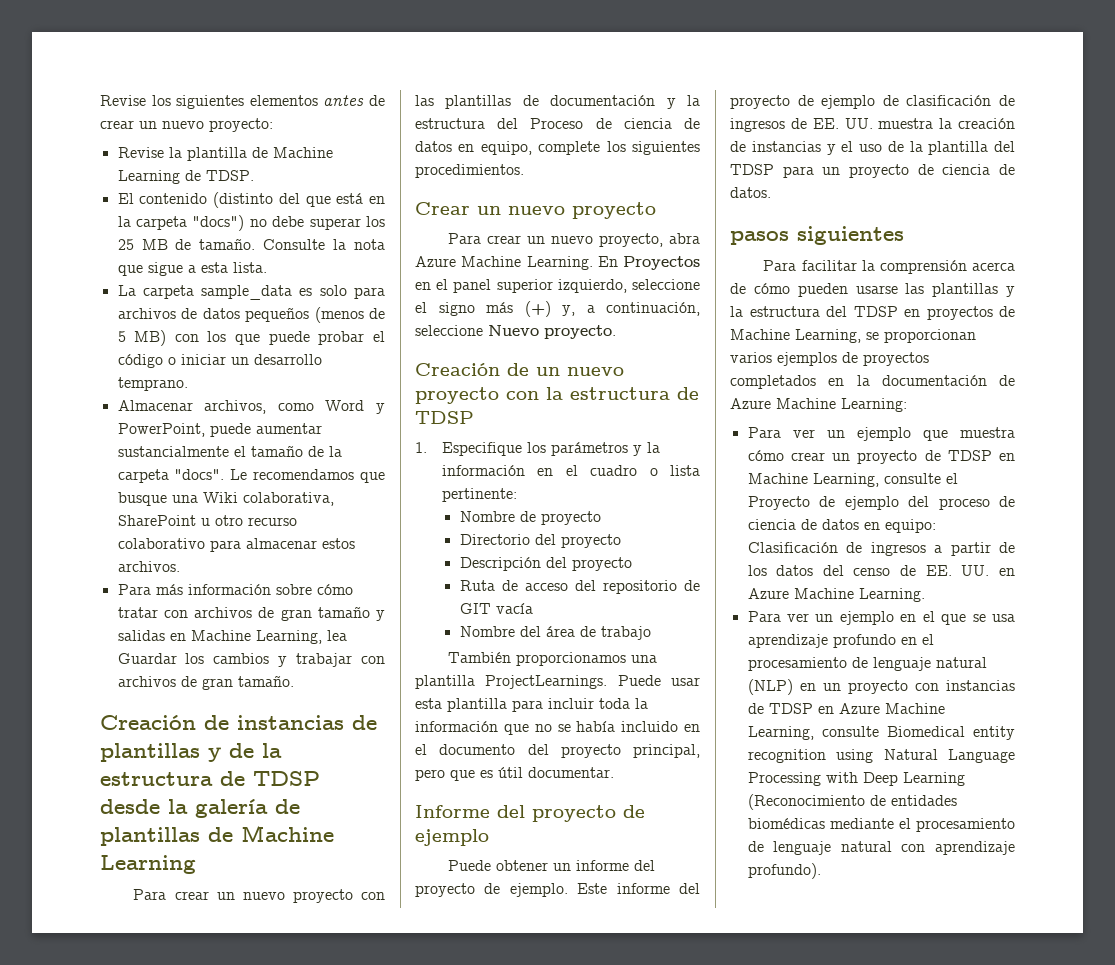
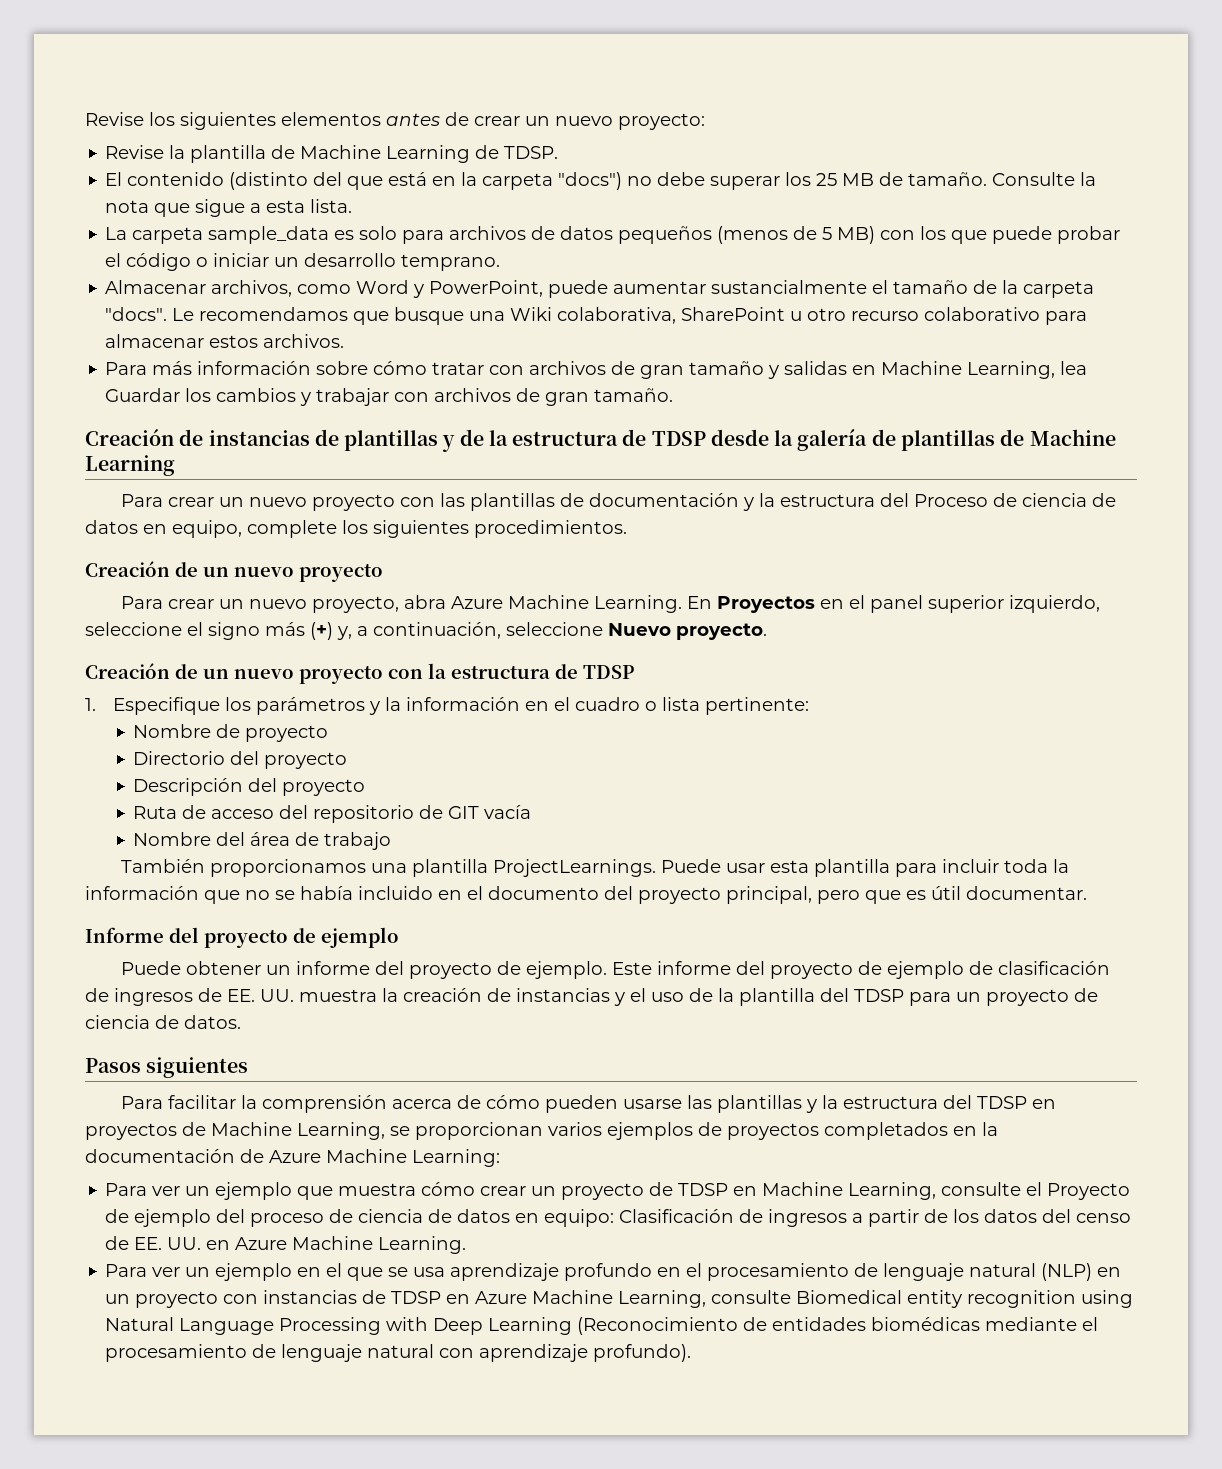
[415,202,470,215] Crear -> [85,561,198,577] Creación de
[730,231,789,245] pasos -> [85,1058,141,1073] Pasos

